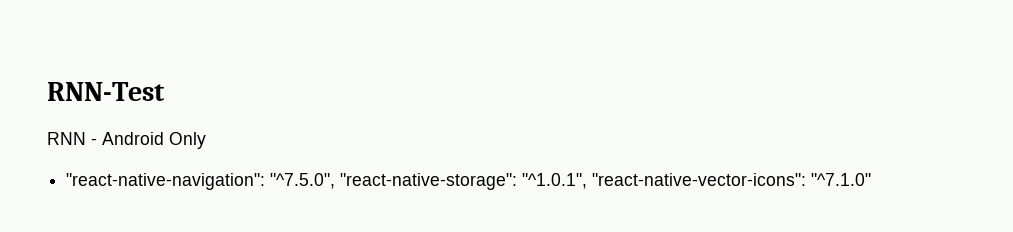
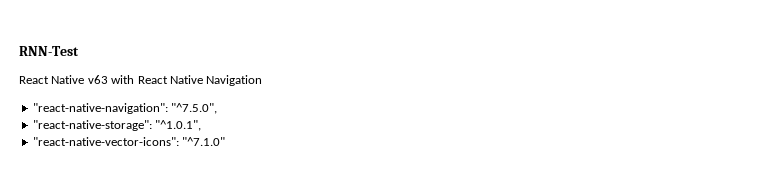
[47,132,206,149] RNN - Android Only -> [19,75,263,86] React Native v63 with React Native Navigation
(336, 181) none -> (218, 108) //
(588, 181) none -> (202, 125) //

